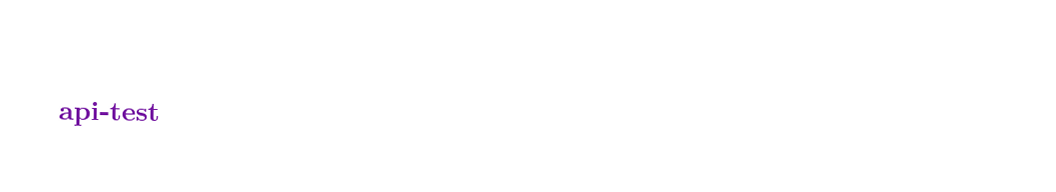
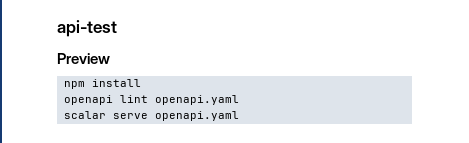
(160, 114) none -> [57,53,110,64] [63,79,141,89] [63,95,239,105] [63,111,239,121] // Preview // npm install // openapi lint openapi.yaml // scalar serve openapi.yaml

